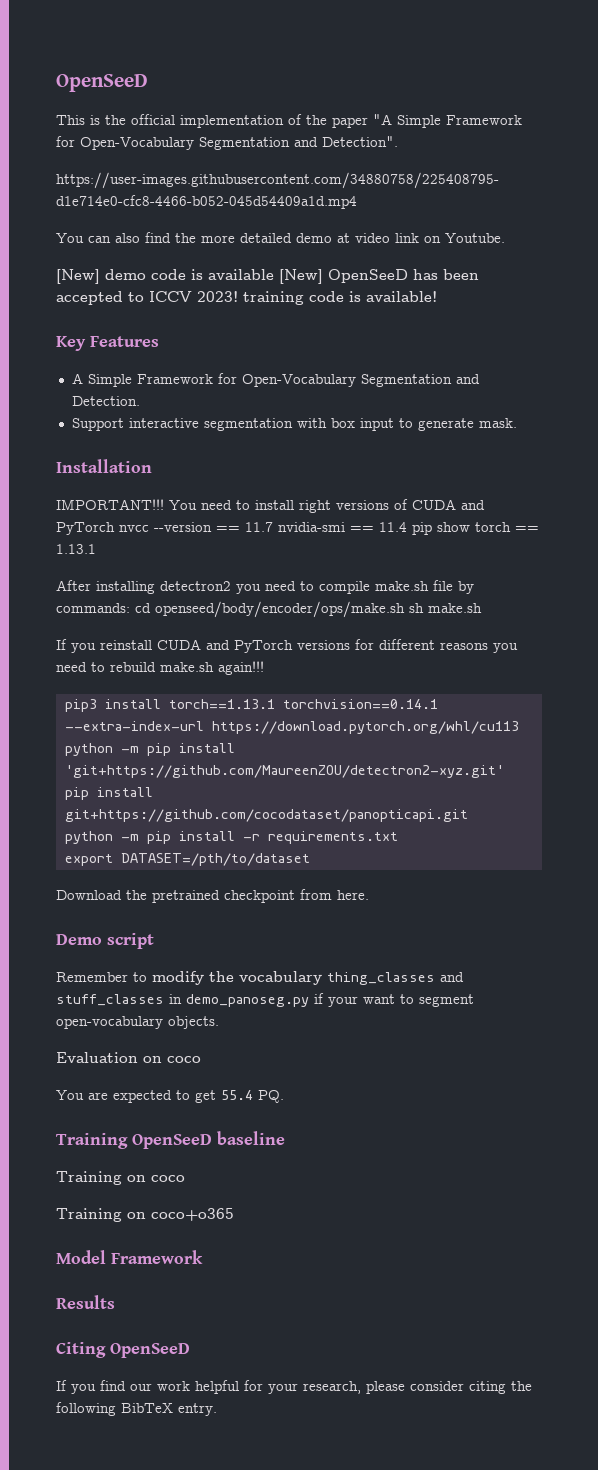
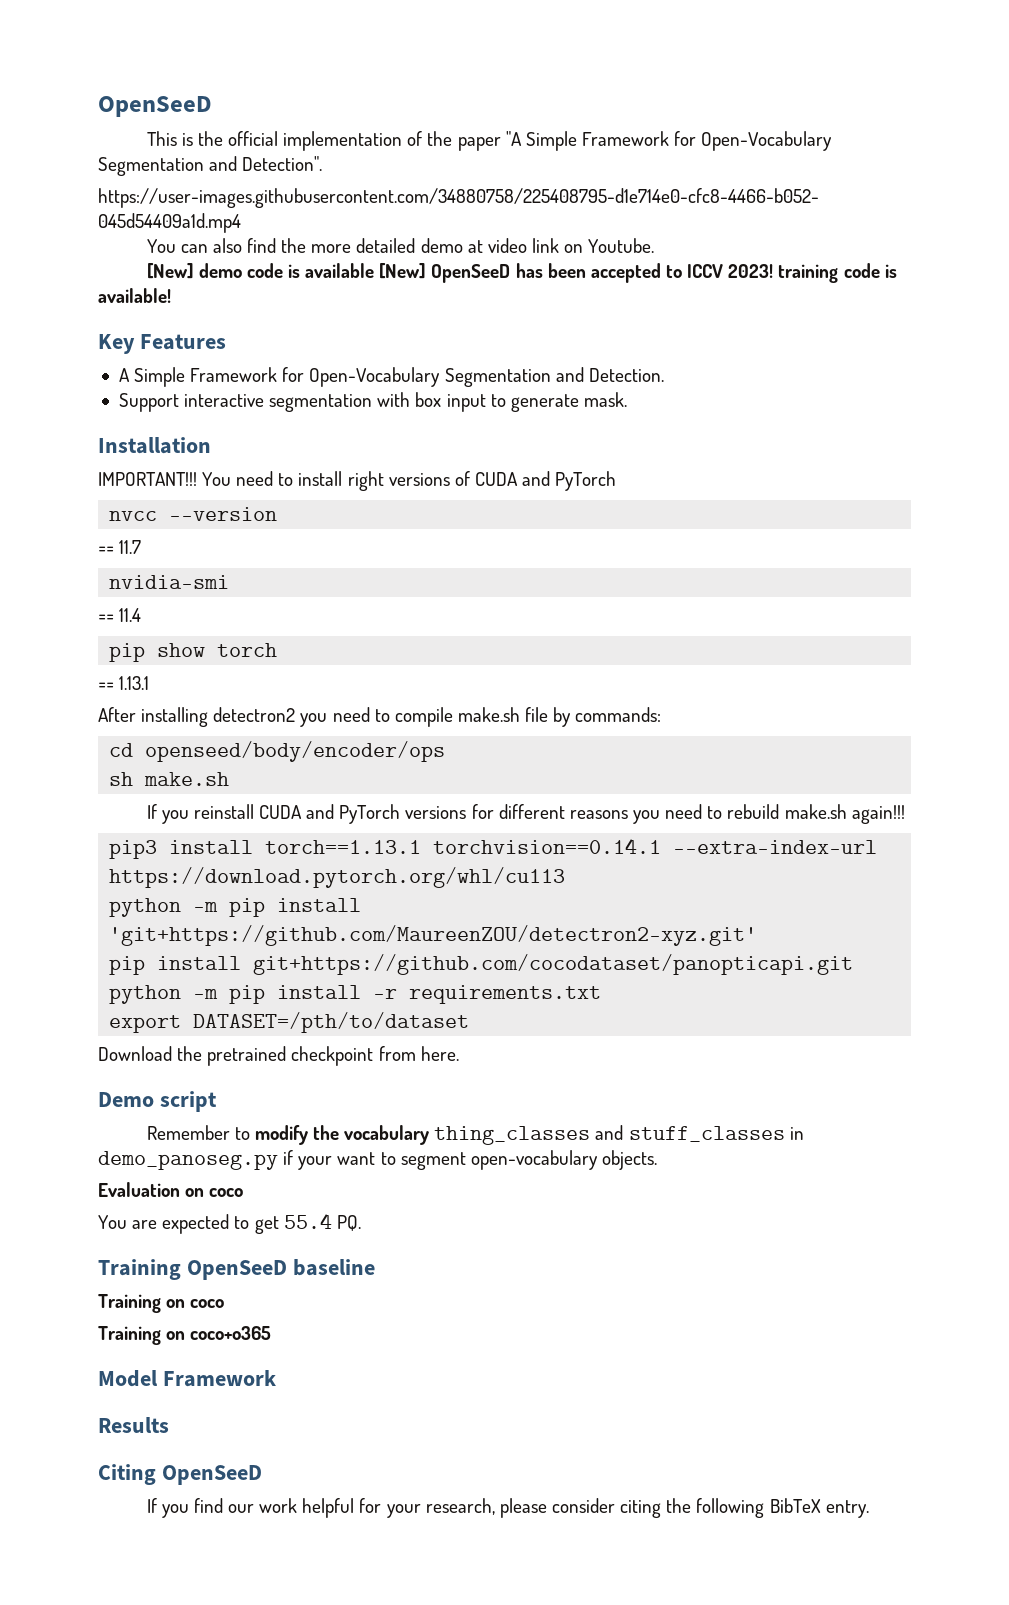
(115, 528) none -> (617, 481) //
(212, 527) none -> (278, 514) //
(273, 527) none -> (142, 547) //
(345, 527) none -> (230, 582) //
(407, 527) none -> (142, 615) //
(511, 527) none -> (278, 650) //
[135,601,405,618] cd openseed/body/encoder/ops/make.sh -> [109,741,446,762] // cd openseed/body/encoder/ops //

